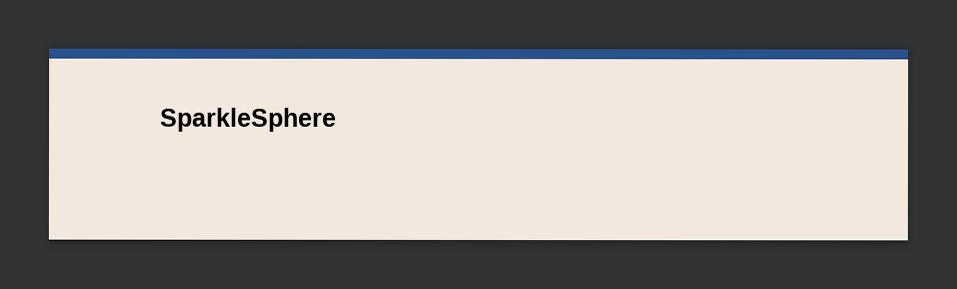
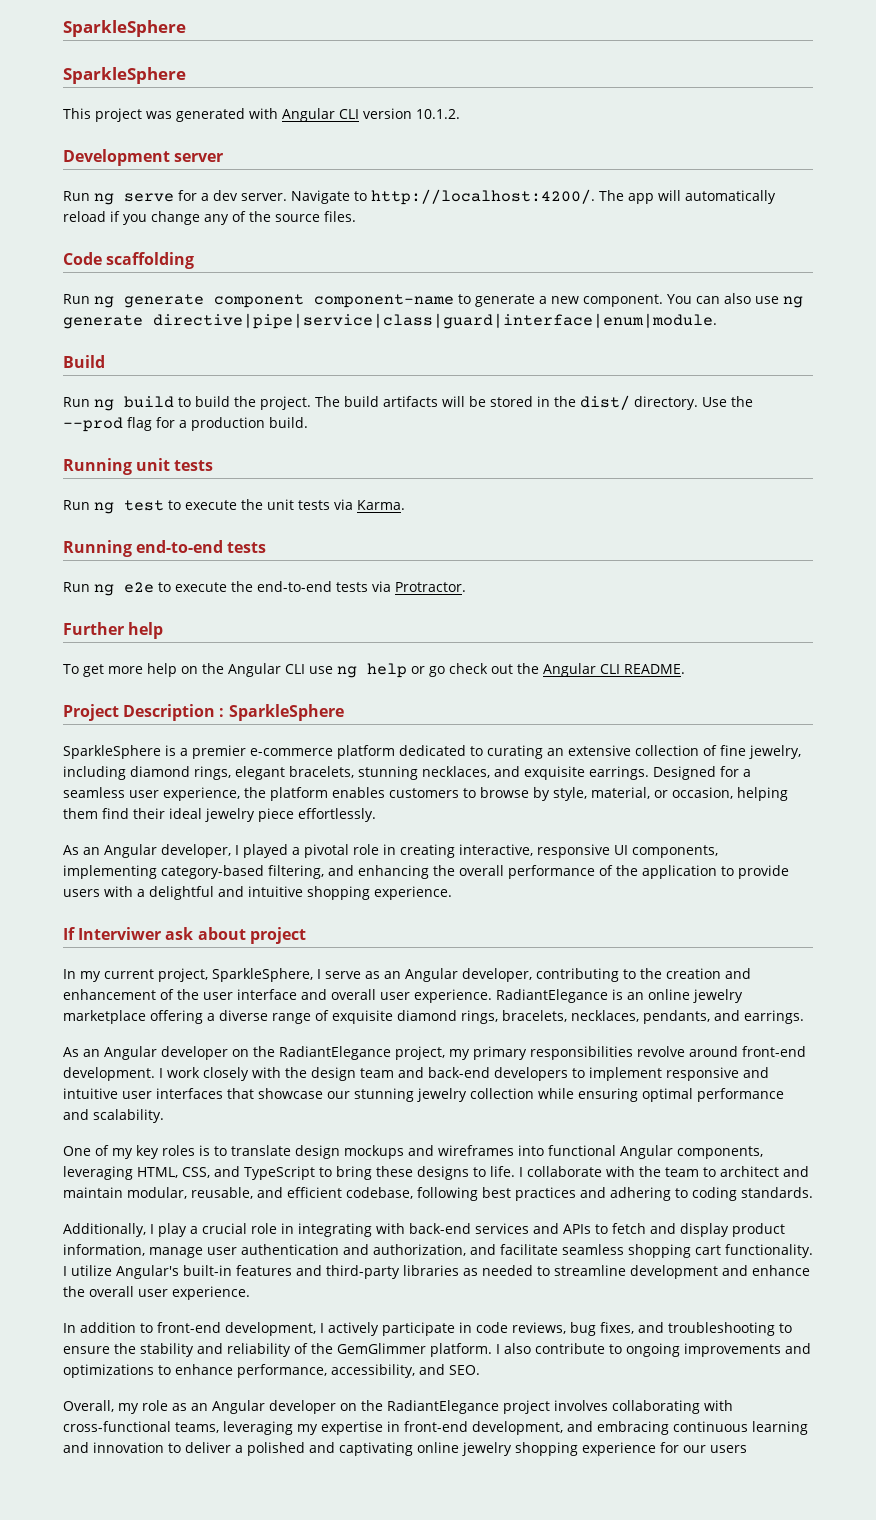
[160,107,337,132] SparkleSphere -> [63,20,186,37] [63,67,186,84] [63,108,460,122] [63,149,224,166] [63,189,776,205] [63,211,356,225] [63,252,195,269] [63,293,803,308] [63,313,717,329] [63,355,105,368] [63,395,753,411] [63,417,308,432] [63,458,214,475] [63,499,405,514] [63,540,267,557] [63,581,466,596] [63,622,164,639] [63,663,685,678] [63,704,344,721] [63,745,801,759] [63,766,751,780] [63,787,788,801] [63,808,376,822] [63,844,718,858] [63,865,789,879] [63,886,452,900] [63,927,306,944] [63,968,751,982] [63,989,743,1003] [63,1010,804,1024] [63,1046,806,1060] [63,1067,769,1081] [63,1088,784,1102] [63,1109,164,1123] [63,1145,763,1159] [63,1166,809,1180] [63,1187,813,1201] [63,1223,785,1237] [63,1244,813,1258] [63,1265,810,1279] [63,1286,250,1300] [63,1322,792,1336] [63,1343,811,1357] [63,1364,480,1378] [63,1400,733,1414] [63,1421,808,1435] [63,1442,747,1456] SparkleSphere // SparkleSphere // This project was generated with Angular CLI version 10.1.2. // Development server // Run ng serve for a dev server. Navigate to http://localhost:4200/. The app will automatically reload if you change any of the source files. // Code scaffolding // Run ng generate component component-name to generate a new component. You can also use ng generate directive|pipe|service|class|guard|interface|enum|module. // Build // Run ng build to build the project. The build artifacts will be stored in the dist/ directory. Use the --prod flag for a production build. // Running unit tests // Run ng test to execute the unit tests via Karma. // Running end-to-end tests // Run ng e2e to execute the end-to-end tests via Protractor. // Further help // To get more help on the Angular CLI use ng help or go check out the Angular CLI README. // Project Description : SparkleSphere // SparkleSphere is a premier e-commerce platform dedicated to curating an extensive collection of fine jewelry, including diamond rings, elegant bracelets, stunning necklaces, and exquisite earrings. Designed for a seamless user experience, the platform enables customers to browse by style, material, or occasion, helping them find their ideal jewelry piece effortlessly. // As an Angular developer, I played a pivotal role in creating interactive, responsive UI components, implementing category-based filtering, and enhancing the overall performance of the application to provide users with a delightful and intuitive shopping experience. // If Interviwer ask about project // In my current project, SparkleSphere, I serve as an Angular developer, contributing to the creation and enhancement of the user interface and overall user experience. RadiantElegance is an online jewelry marketplace offering a diverse range of exquisite diamond rings, bracelets, necklaces, pendants, and earrings. // As an Angular developer on the RadiantElegance project, my primary responsibilities revolve around front-end development. I work closely with the design team and back-end developers to implement responsive and intuitive user interfaces that showcase our stunning jewelry collection while ensuring optimal performance and scalability. // One of my key roles is to translate design mockups and wireframes into functional Angular components, leveraging HTML, CSS, and TypeScript to bring these designs to life. I collaborate with the team to architect and maintain modular, reusable, and efficient codebase, following best practices and adhering to coding standards. // Additionally, I play a crucial role in integrating with back-end services and APIs to fetch and display product information, manage user authentication and authorization, and facilitate seamless shopping cart functionality. I utilize Angular's built-in features and third-party libraries as needed to streamline development and enhance the overall user experience. // In addition to front-end development, I actively participate in code reviews, bug fixes, and troubleshooting to ensure the stability and reliability of the GemGlimmer platform. I also contribute to ongoing improvements and optimizations to enhance performance, accessibility, and SEO. // Overall, my role as an Angular developer on the RadiantElegance project involves collaborating with cross-functional teams, leveraging my expertise in front-end development, and embracing continuous learning and innovation to deliver a polished and captivating online jewelry shopping experience for our users

